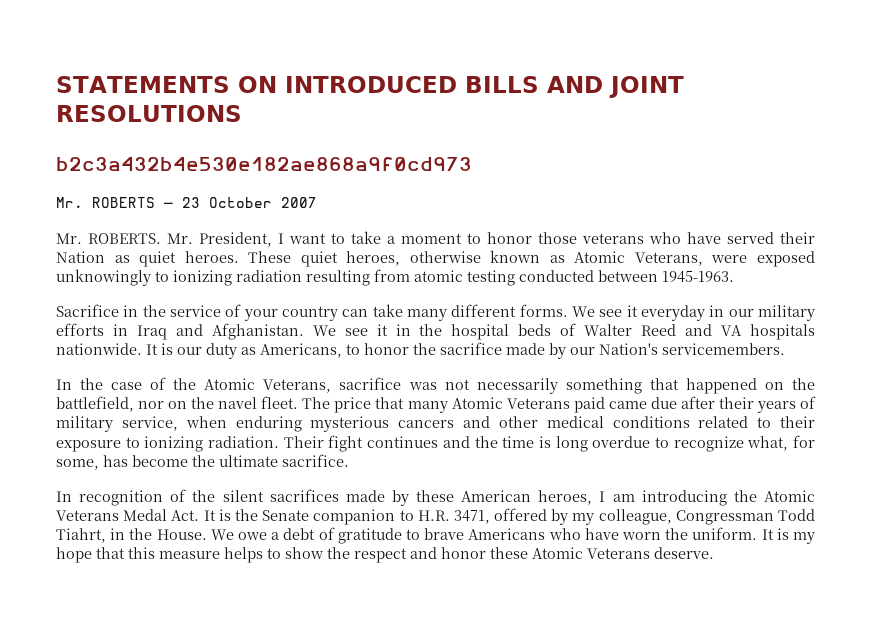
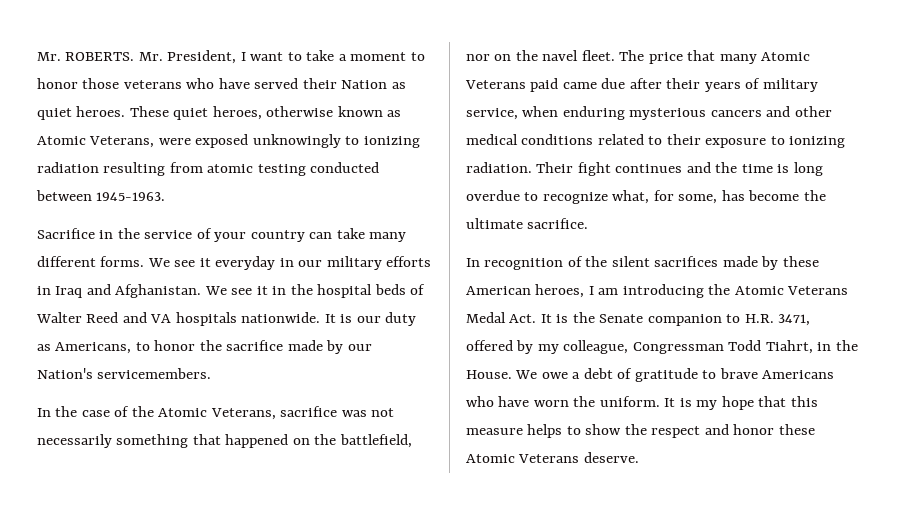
[56,76,684,98] [56,105,242,122] [56,157,472,171] [56,197,317,208] STATEMENTS ON INTRODUCED BILLS AND JOINT RESOLUTIONS // b2c3a432b4e530e182ae868a9f0cd973 // Mr. ROBERTS — 23 October 2007 // -> (37, 56) none

